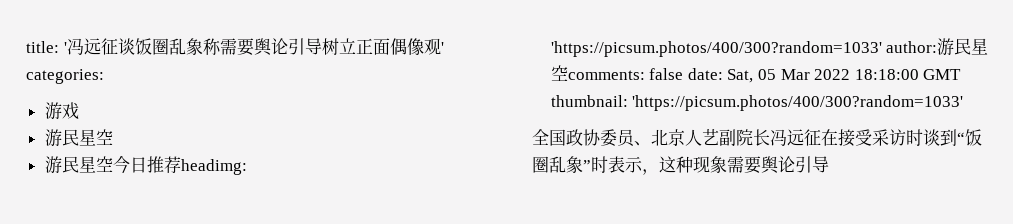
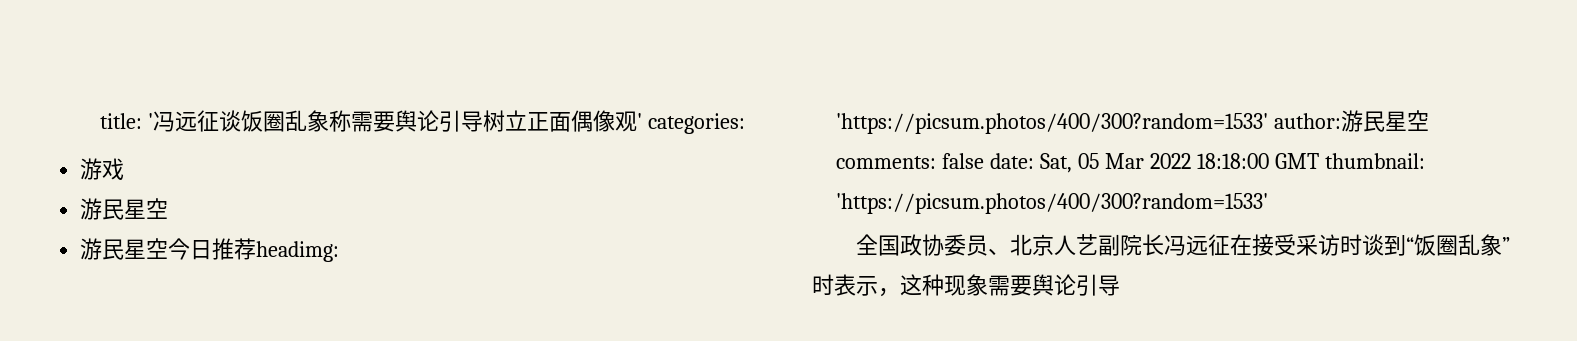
[550,41,882,57] 'https://picsum.photos/400/300?random=1033' -> [836,113,1269,134] 'https://picsum.photos/400/300?random=1533'
[632,95,964,111] 'https://picsum.photos/400/300?random=1033' -> [836,193,1269,214] 'https://picsum.photos/400/300?random=1533'

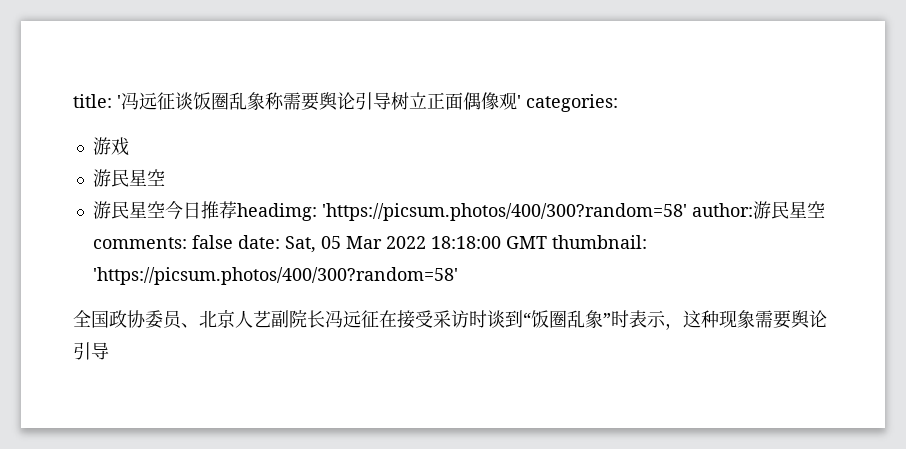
[836,113,1269,134] 'https://picsum.photos/400/300?random=1533' -> [321,203,687,221] 'https://picsum.photos/400/300?random=58'
[836,193,1269,214] 'https://picsum.photos/400/300?random=1533' -> [92,267,458,285] 'https://picsum.photos/400/300?random=58'

